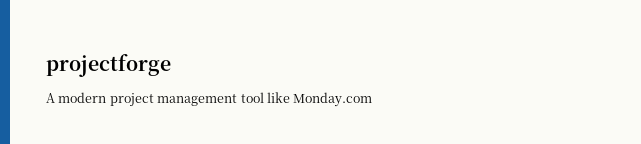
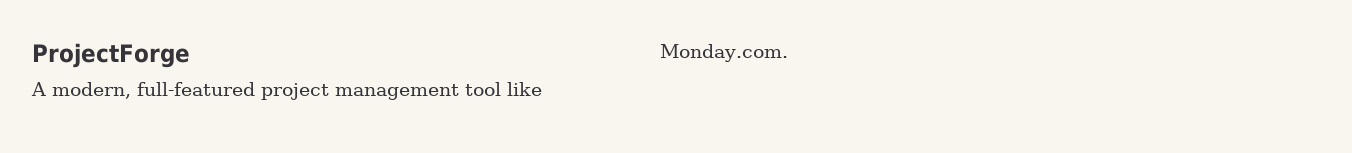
[46,54,171,77] projectforge -> [32,43,190,68] ProjectForge
[58,92,107,103] modern -> [52,82,255,99] modern, full-featured
[293,92,373,107] Monday.com -> [660,44,788,62] Monday.com.

